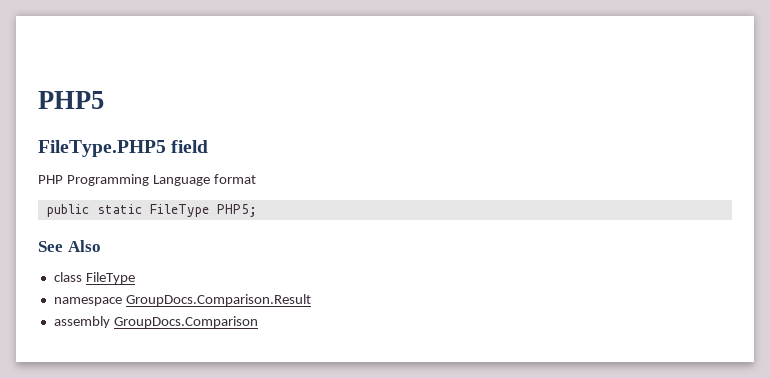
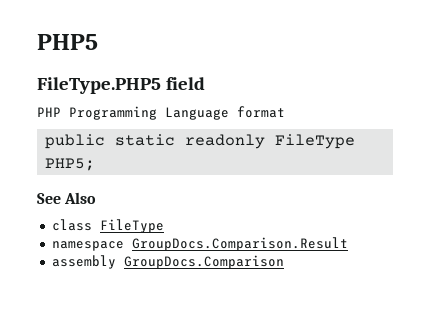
(142, 209) none -> [185,134,266,149] readonly

